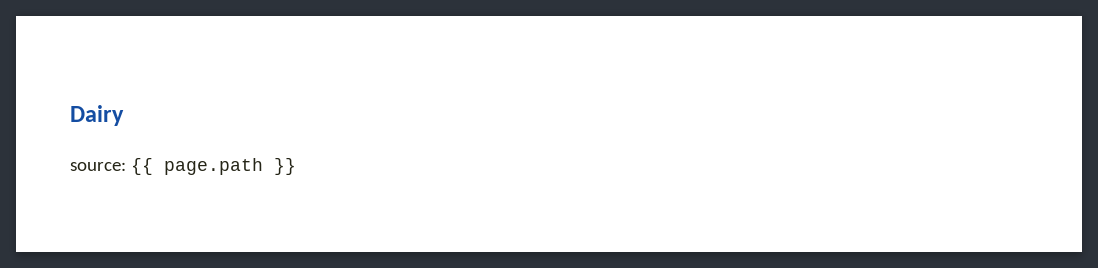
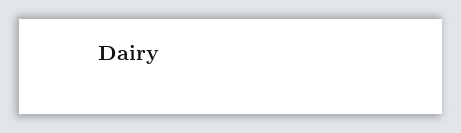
[70,158,296,175] // source: {{ page.path }} -> (159, 54) none

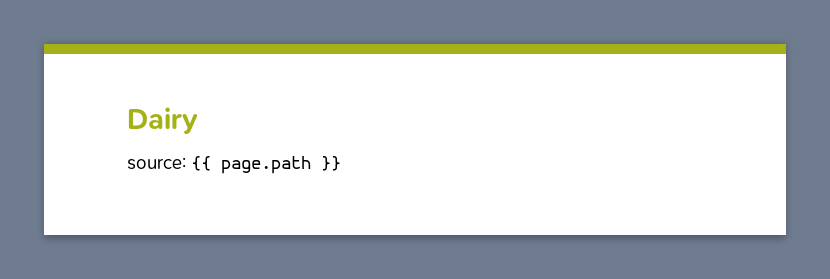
(159, 54) none -> [127,156,342,174] // source: {{ page.path }}

